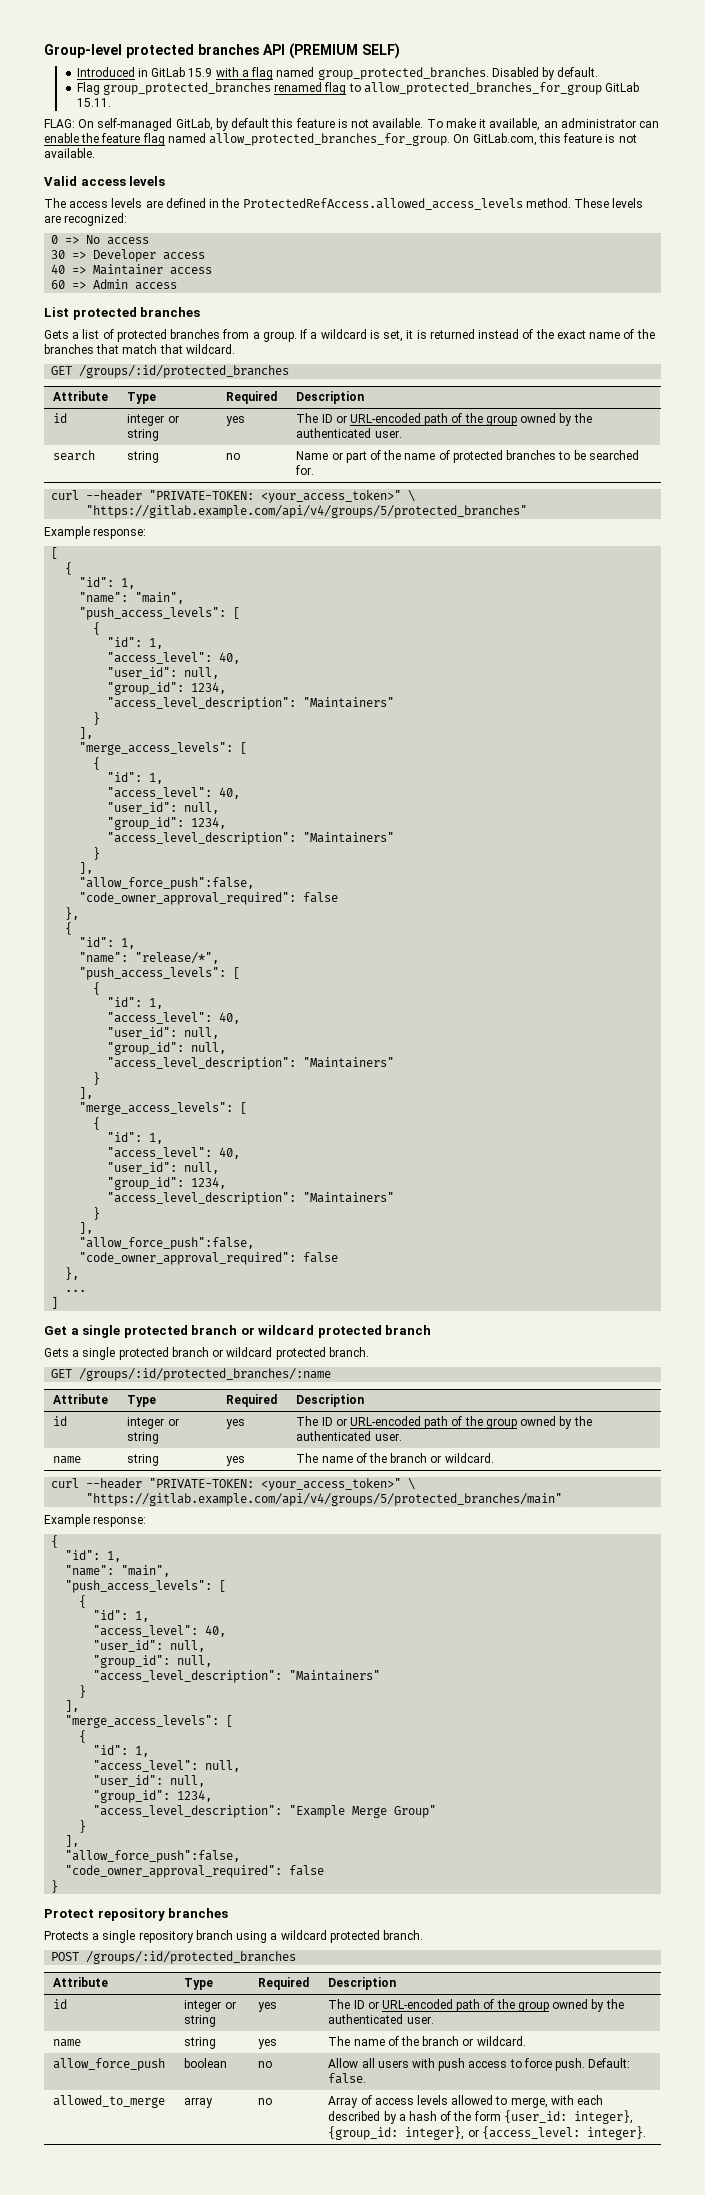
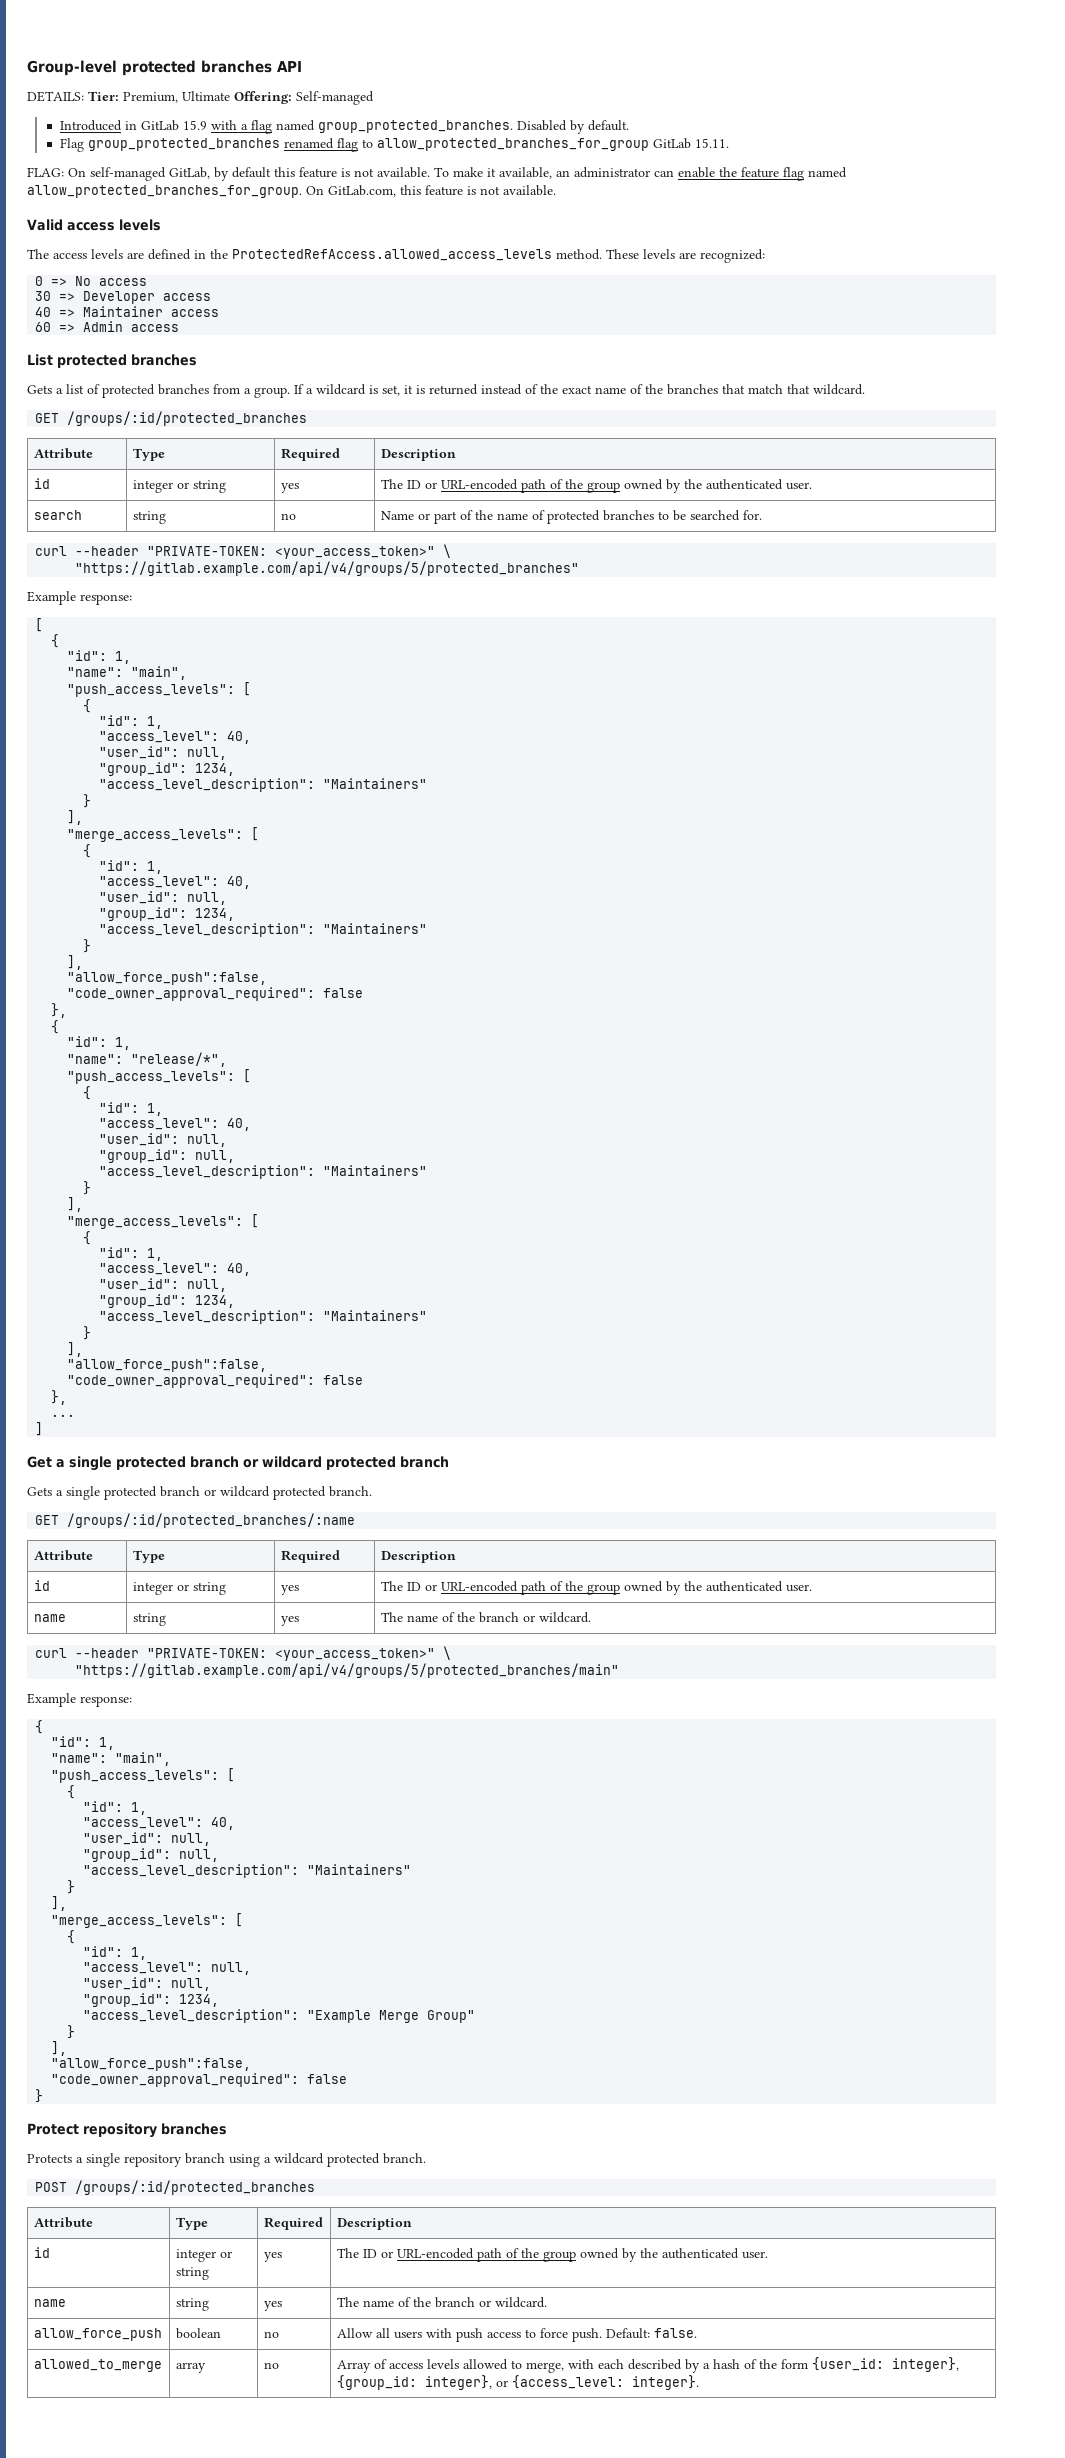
[289,43,400,59] (PREMIUM SELF) -> [27,91,374,105] // DETAILS: Tier: Premium, Ultimate Offering: Self-managed

